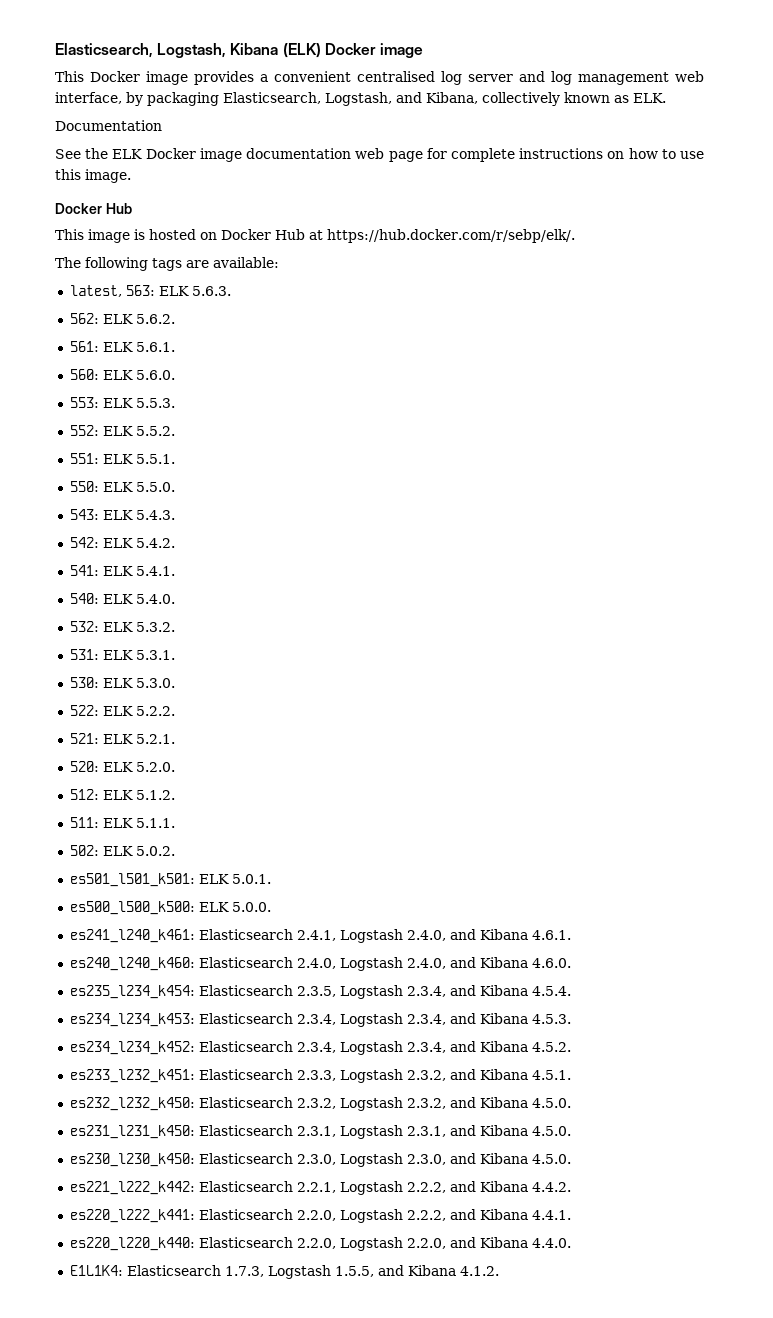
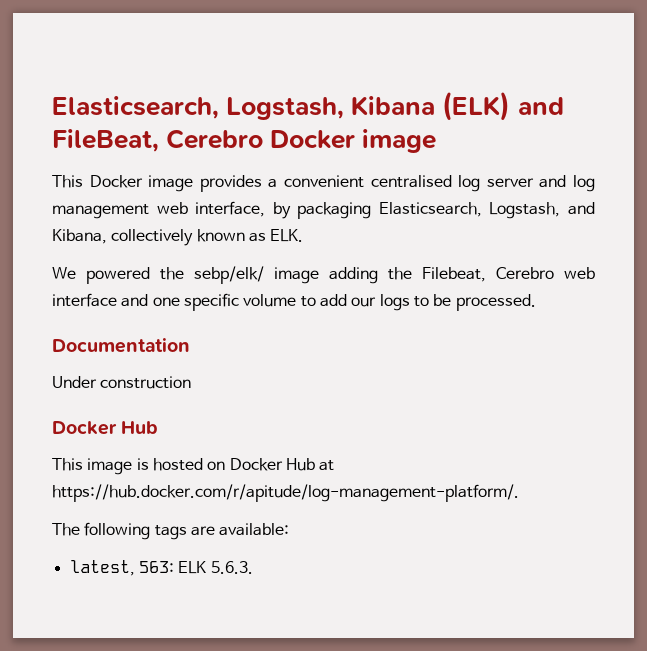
(321, 50) none -> [517,97,564,115] [52,129,264,153] and FileBeat, Cerebro
[55,120,162,131] [55,148,704,162] [55,169,131,183] Documentation // See the ELK Docker image documentation web page for complete instructions on how to use this image. -> [52,266,595,284] [52,293,536,311] [52,338,190,353] [52,376,192,389] We powered the sebp/elk/ image adding the Filebeat, Cerebro web interface and one specific volume to add our logs to be processed. // Documentation // Under construction
[327,229,575,243] https://hub.docker.com/r/sebp/elk/. -> [52,484,519,502] https://hub.docker.com/r/apitude/log-management-platform/.
[69,313,175,324] [69,341,175,352] [69,369,175,380] [69,397,175,408] [69,425,175,436] [69,453,175,464] [69,481,175,492] [69,509,175,520] [69,537,175,548] [69,565,175,576] [69,593,175,604] [69,621,175,632] [69,649,175,660] [69,677,175,688] [69,705,175,716] [69,733,175,744] [69,761,175,772] [69,789,175,800] [69,817,175,828] [69,845,175,856] [69,873,271,887] [69,901,271,915] [69,929,571,943] [69,957,571,971] [69,985,571,999] [69,1013,571,1027] [69,1041,571,1055] [69,1069,571,1083] [69,1097,571,1111] [69,1125,571,1139] [69,1153,571,1167] [69,1181,571,1195] [69,1209,571,1223] [69,1237,571,1251] [69,1265,499,1279] // 562: ELK 5.6.2. // 561: ELK 5.6.1. // 560: ELK 5.6.0. // 553: ELK 5.5.3. // 552: ELK 5.5.2. // 551: ELK 5.5.1. // 550: ELK 5.5.0. // 543: ELK 5.4.3. // 542: ELK 5.4.2. // 541: ELK 5.4.1. // 540: ELK 5.4.0. // 532: ELK 5.3.2. // 531: ELK 5.3.1. // 530: ELK 5.3.0. // 522: ELK 5.2.2. // 521: ELK 5.2.1. // 520: ELK 5.2.0. // 512: ELK 5.1.2. // 511: ELK 5.1.1. // 502: ELK 5.0.2. // es501_l501_k501: ELK 5.0.1. // es500_l500_k500: ELK 5.0.0. // es241_l240_k461: Elasticsearch 2.4.1, Logstash 2.4.0, and Kibana 4.6.1. // es240_l240_k460: Elasticsearch 2.4.0, Logstash 2.4.0, and Kibana 4.6.0. // es235_l234_k454: Elasticsearch 2.3.5, Logstash 2.3.4, and Kibana 4.5.4. // es234_l234_k453: Elasticsearch 2.3.4, Logstash 2.3.4, and Kibana 4.5.3. // es234_l234_k452: Elasticsearch 2.3.4, Logstash 2.3.4, and Kibana 4.5.2. // es233_l232_k451: Elasticsearch 2.3.3, Logstash 2.3.2, and Kibana 4.5.1. // es232_l232_k450: Elasticsearch 2.3.2, Logstash 2.3.2, and Kibana 4.5.0. // es231_l231_k450: Elasticsearch 2.3.1, Logstash 2.3.1, and Kibana 4.5.0. // es230_l230_k450: Elasticsearch 2.3.0, Logstash 2.3.0, and Kibana 4.5.0. // es221_l222_k442: Elasticsearch 2.2.1, Logstash 2.2.2, and Kibana 4.4.2. // es220_l222_k441: Elasticsearch 2.2.0, Logstash 2.2.2, and Kibana 4.4.1. // es220_l220_k440: Elasticsearch 2.2.0, Logstash 2.2.0, and Kibana 4.4.0. // E1L1K4: Elasticsearch 1.7.3, Logstash 1.5.5, and Kibana 4.1.2. -> (253, 567) none

